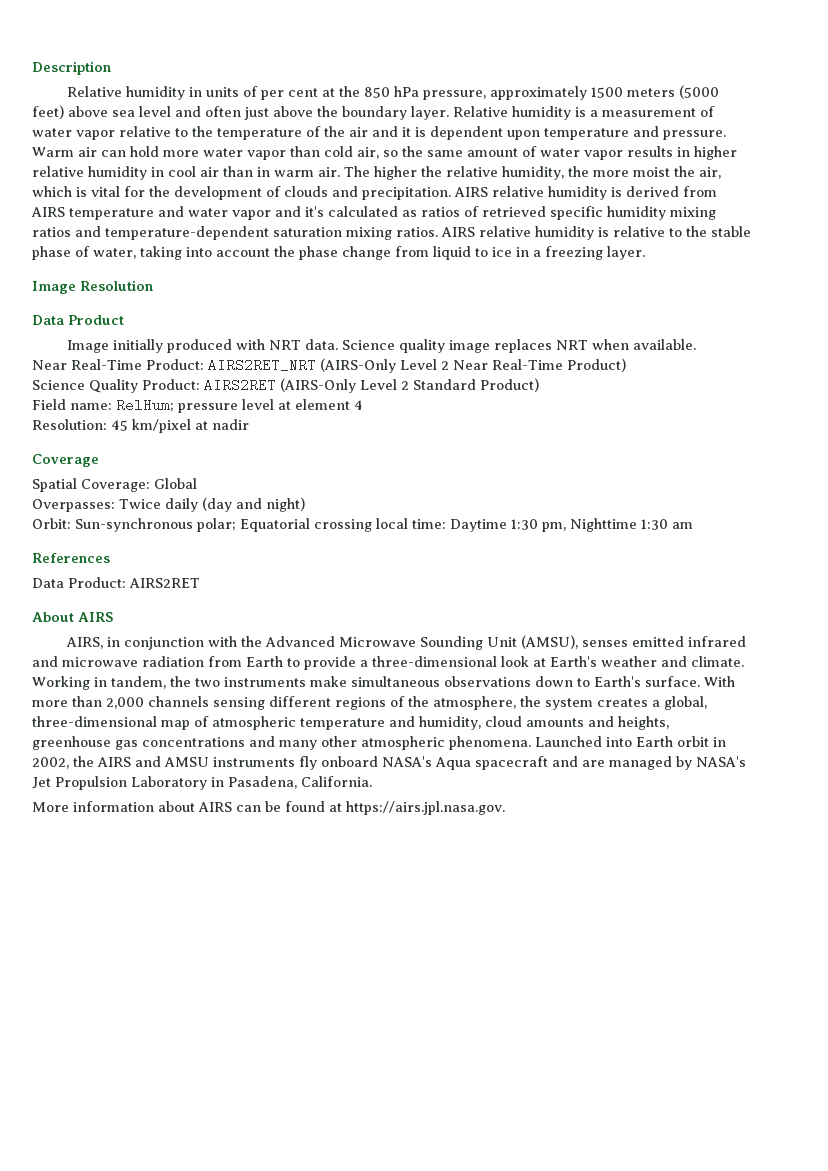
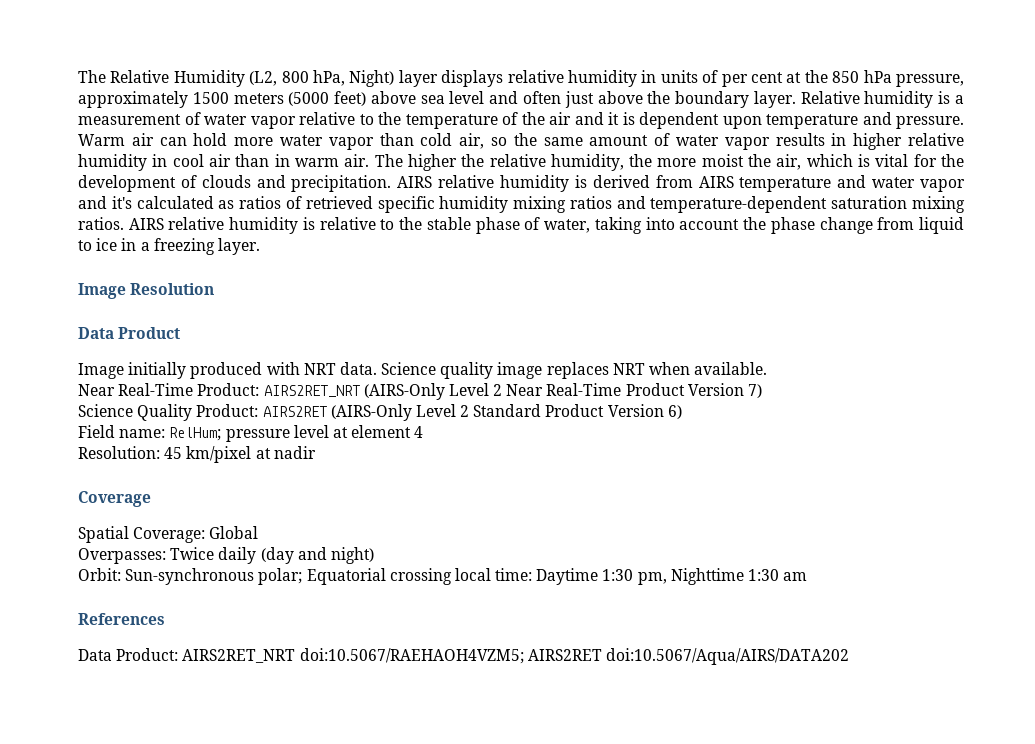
[32,61,111,75] [67,86,123,97] Description // Relative -> [78,70,564,87] The Relative Humidity (L2, 800 hPa, Night) layer displays relative
[567,358,626,372] Product) -> [625,383,763,398] Product Version 7)
[480,378,539,392] Product) -> [545,404,682,419] Product Version 6)
[129,578,200,588] [32,612,113,622] [66,635,747,650] [32,656,744,670] [32,676,735,690] [32,696,707,710] [32,716,669,730] [32,736,726,750] [32,756,746,770] [32,776,372,790] [32,801,505,815] AIRS2RET // About AIRS // AIRS, in conjunction with the Advanced Microwave Sounding Unit (AMSU), senses emitted infrared and microwave radiation from Earth to provide a three-dimensional look at Earth's weather and climate. Working in tandem, the two instruments make simultaneous observations down to Earth's surface. With more than 2,000 channels sensing different regions of the atmosphere, the system creates a global, three-dimensional map of atmospheric temperature and humidity, cloud amounts and heights, greenhouse gas concentrations and many other atmospheric phenomena. Launched into Earth orbit in 2002, the AIRS and AMSU instruments fly onboard NASA's Aqua spacecraft and are managed by NASA's Jet Propulsion Laboratory in Pasadena, California. // More information about AIRS can be found at https://airs.jpl.nasa.gov. -> [182,648,849,665] AIRS2RET_NRT doi:10.5067/RAEHAOH4VZM5; AIRS2RET doi:10.5067/Aqua/AIRS/DATA202

